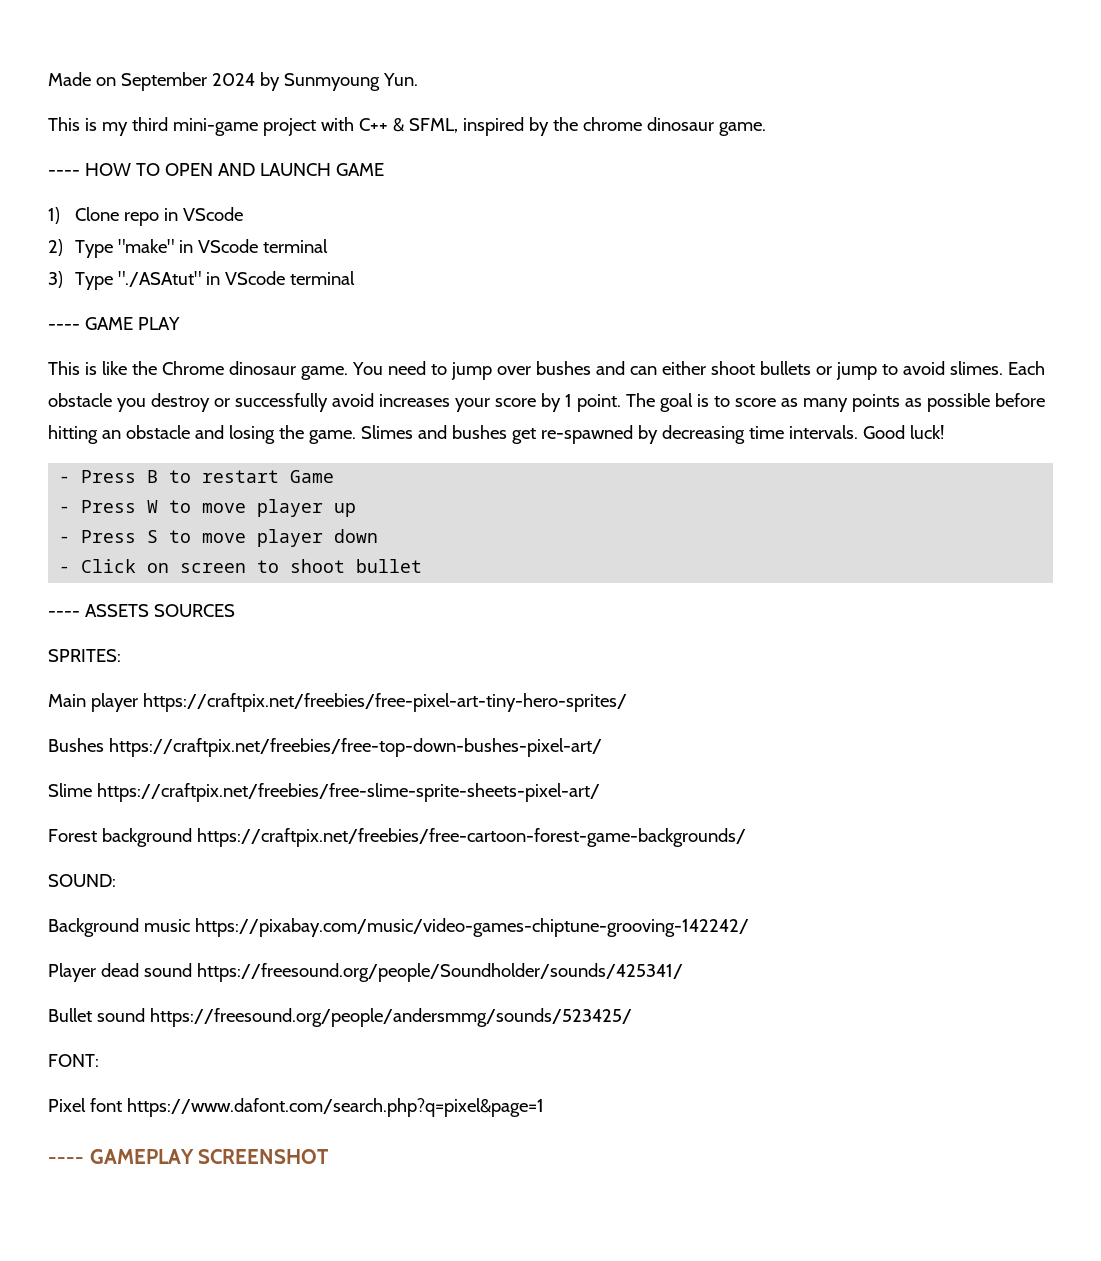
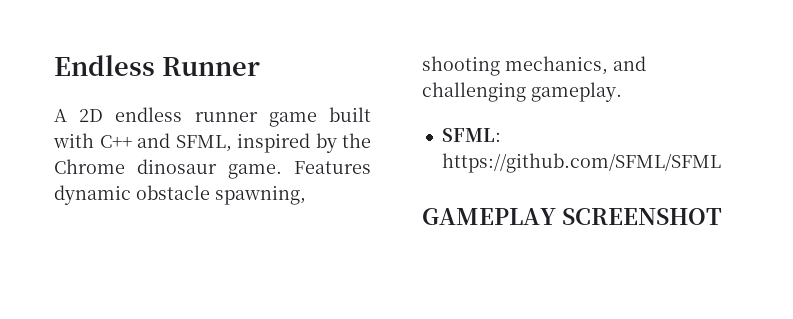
[48,72,418,91] [48,117,316,136] Made on September 2024 by Sunmyoung Yun. // This is my third mini-game project -> [54,55,260,76] [54,107,371,127] Endless Runner // A 2D endless runner game built
[392,118,404,132] & -> [137,133,170,148] and
[582,117,766,136] [48,163,384,176] [48,207,243,226] [48,239,328,258] [48,271,355,290] [48,317,180,330] [48,361,1045,380] [48,393,1045,412] [48,425,944,444] [59,470,335,483] [59,499,357,517] [59,529,379,547] [59,559,423,573] [48,604,235,617] [48,649,121,662] [48,693,627,712] [48,738,602,757] [48,783,600,802] [48,828,746,847] [48,874,116,887] [48,918,749,937] [48,963,683,982] [48,1008,632,1027] [48,1054,99,1067] [48,1098,544,1117] [48,1157,84,1164] chrome dinosaur game. // ---- HOW TO OPEN AND LAUNCH GAME // 1) Clone repo in VScode // 2) Type "make" in VScode terminal // 3) Type "./ASAtut" in VScode terminal // ---- GAME PLAY // This is like the Chrome dinosaur game. You need to jump over bushes and can either shoot bullets or jump to avoid slimes. Each obstacle you destroy or successfully avoid increases your score by 1 point. The goal is to score as many points as possible before hitting an obstacle and losing the game. Slimes and bushes get re-spawned by decreasing time intervals. Good luck! // - Press B to restart Game // - Press W to move player up // - Press S to move player down // - Click on screen to shoot bullet // ---- ASSETS SOURCES // SPRITES: // Main player https://craftpix.net/freebies/free-pixel-art-tiny-hero-sprites/ // Bushes https://craftpix.net/freebies/free-top-down-bushes-pixel-art/ // Slime https://craftpix.net/freebies/free-slime-sprite-sheets-pixel-art/ // Forest background https://craftpix.net/freebies/free-cartoon-forest-game-backgrounds/ // SOUND: // Background music https://pixabay.com/music/video-games-chiptune-grooving-142242/ // Player dead sound https://freesound.org/people/Soundholder/sounds/425341/ // Bullet sound https://freesound.org/people/andersmmg/sounds/523425/ // FONT: // Pixel font https://www.dafont.com/search.php?q=pixel&page=1 // ---- -> [54,159,371,179] [54,185,306,205] [422,56,646,76] [422,82,622,102] [441,128,501,142] [441,153,721,173] Chrome dinosaur game. Features dynamic obstacle spawning, shooting mechanics, and challenging gameplay. // SFML: https://github.com/SFML/SFML //

